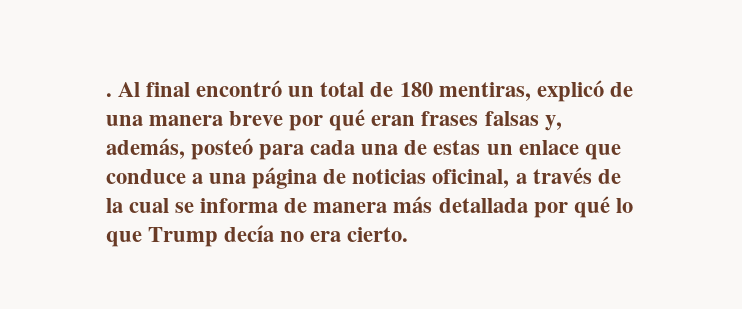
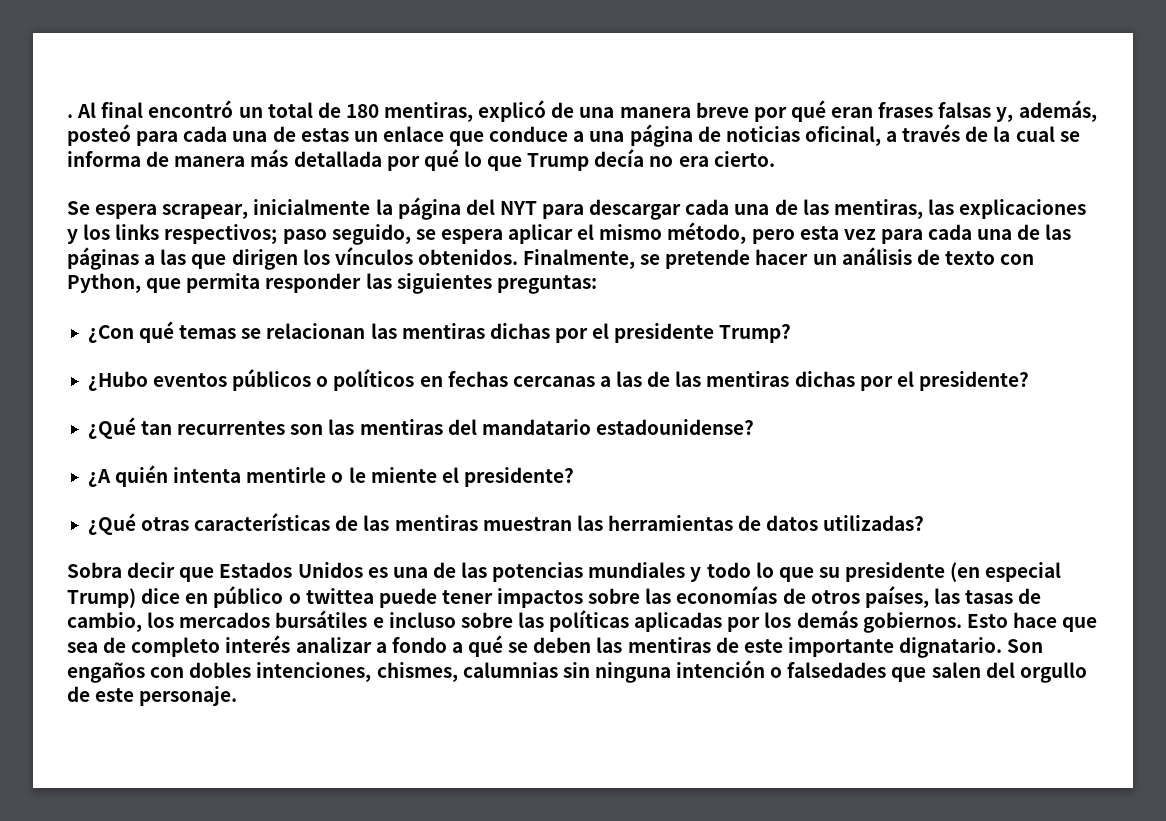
(409, 234) none -> [67,197,1087,220] [67,222,1072,245] [67,247,1035,270] [67,273,597,294] [87,321,792,343] [87,369,1029,391] [87,417,754,439] [87,465,574,487] [87,513,925,535] [67,562,1062,582] [67,586,1042,608] [67,610,1098,633] [67,635,1044,658] [67,660,1087,683] [67,686,238,706] // Se espera scrapear, inicialmente la página del NYT para descargar cada una de las mentiras, las explicaciones y los links respectivos; paso seguido, se espera aplicar el mismo método, pero esta vez para cada una de las páginas a las que dirigen los vínculos obtenidos. Finalmente, se pretende hacer un análisis de texto con Python, que permita responder las siguientes preguntas: // ¿Con qué temas se relacionan las mentiras dichas por el presidente Trump? // ¿Hubo eventos públicos o políticos en fechas cercanas a las de las mentiras dichas por el presidente? // ¿Qué tan recurrentes son las mentiras del mandatario estadounidense? // ¿A quién intenta mentirle o le miente el presidente? // ¿Qué otras características de las mentiras muestran las herramientas de datos utilizadas? // Sobra decir que Estados Unidos es una de las potencias mundiales y todo lo que su presidente (en especial Trump) dice en público o twittea puede tener impactos sobre las economías de otros países, las tasas de cambio, los mercados bursátiles e incluso sobre las políticas aplicadas por los demás gobiernos. Esto hace que sea de completo interés analizar a fondo a qué se deben las mentiras de este importante dignatario. Son engaños con dobles intenciones, chismes, calumnias sin ninguna intención o falsedades que salen del orgullo de este personaje.

